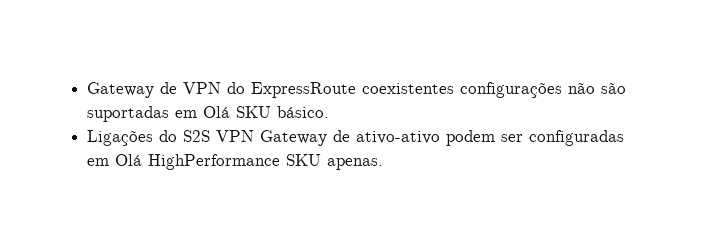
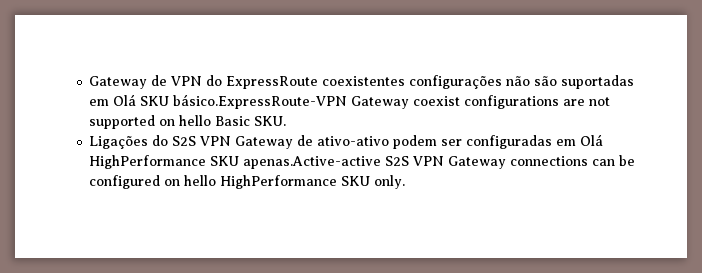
[277,106,330,118] básico. -> [173,94,611,109] [89,115,287,129] básico.ExpressRoute-VPN Gateway coexist configurations are not supported on hello Basic SKU.
[327,158,384,170] apenas. -> [243,155,636,169] [89,175,406,189] apenas.Active-active S2S VPN Gateway connections can be configured on hello HighPerformance SKU only.

